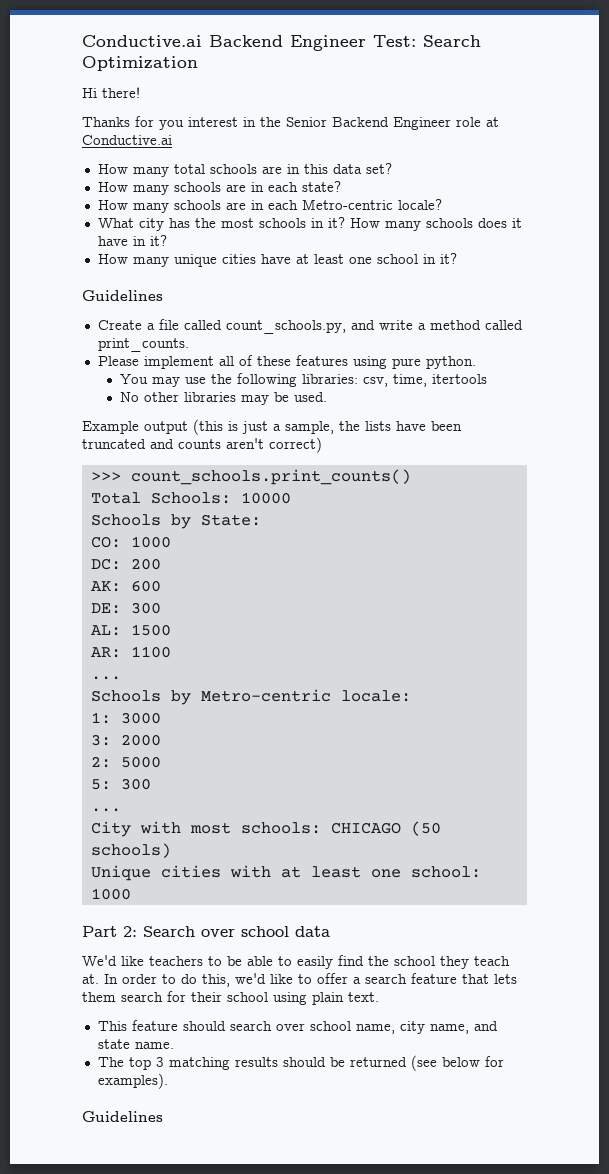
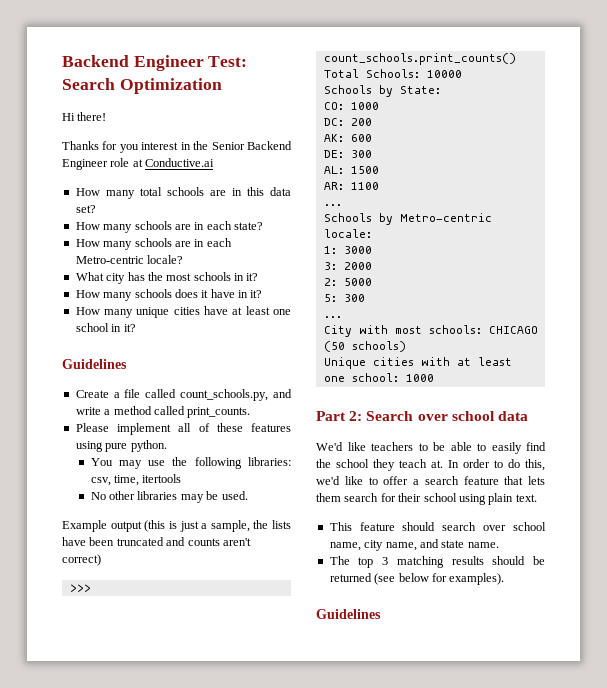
[82,35,202,47] Conductive.ai -> (62, 61) none
(345, 222) none -> (259, 277) //

